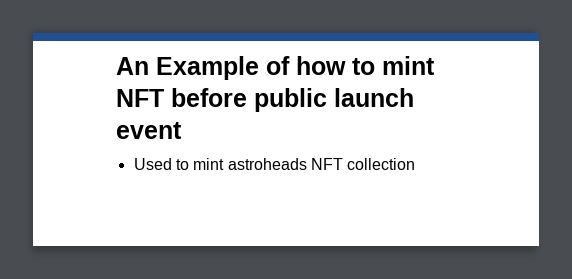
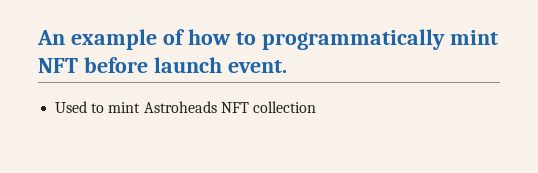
[156,56,259,80] Example -> [70,29,157,50] example
(375, 66) none -> [261,29,445,50] programmatically
[254,88,414,112] [116,122,182,139] public launch event -> [153,57,287,73] launch event.
[227,158,307,170] astroheads -> [143,101,217,113] Astroheads

